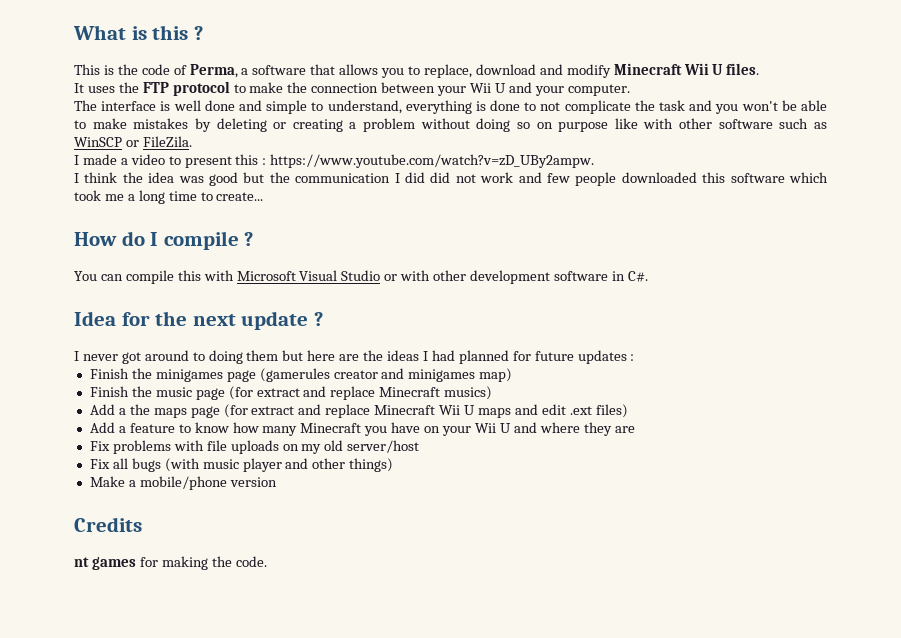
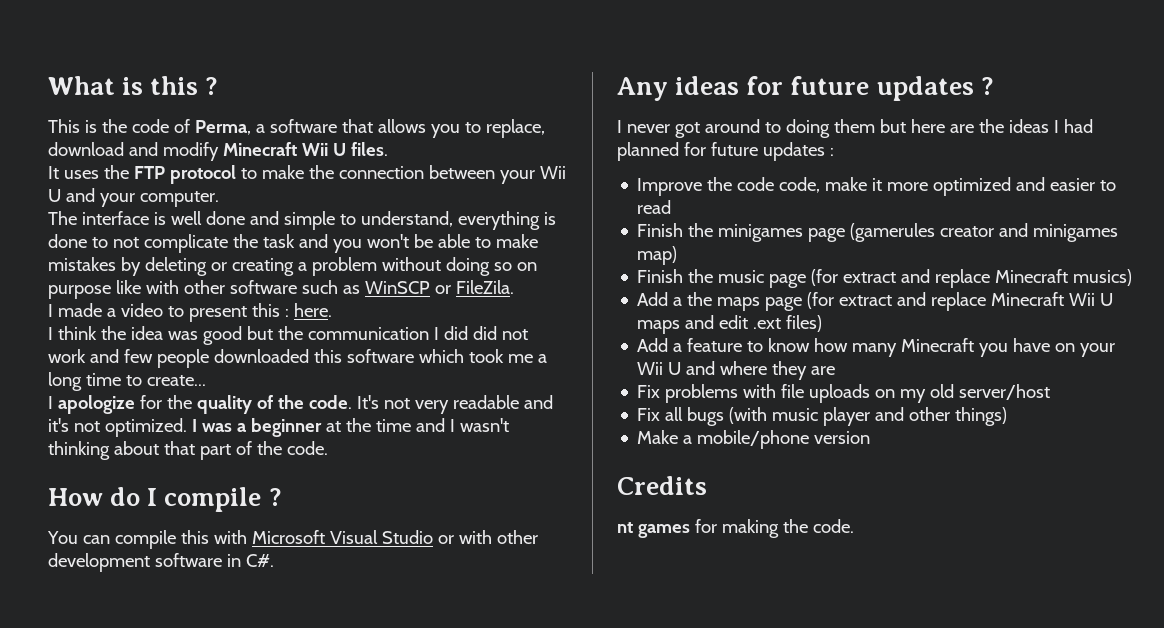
[270,154,595,168] https://www.youtube.com/watch?v=zD_UBy2ampw. -> [293,303,332,317] here.
(264, 196) none -> [48,395,553,414] [48,418,509,437] [48,441,328,460] // I apologize for the quality of the code. It's not very readable and it's not optimized. I was a beginner at the time and I wasn't thinking about that part of the code.
[74,311,309,330] Idea for the next update -> [617,76,974,101] Any ideas for future updates
(635, 357) none -> [637,177,1117,196] [637,200,672,214] // Improve the code code, make it more optimized and easier to read

